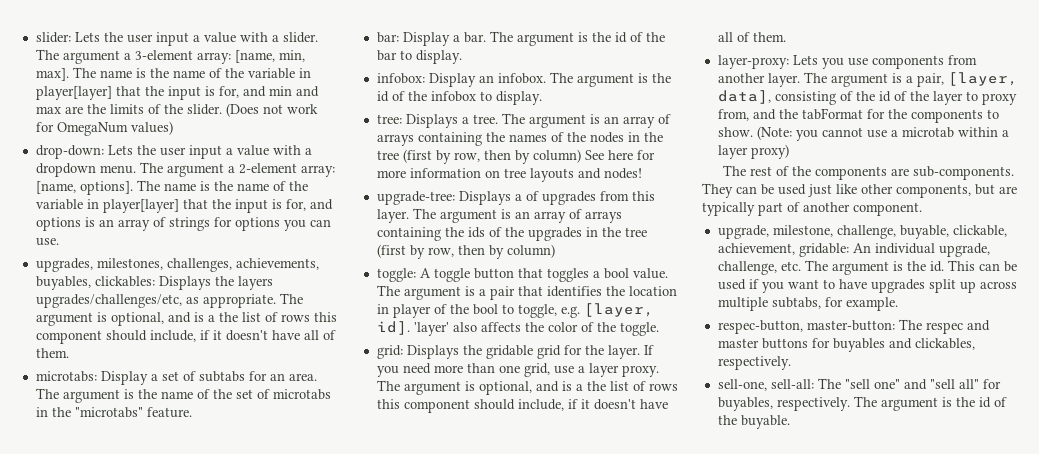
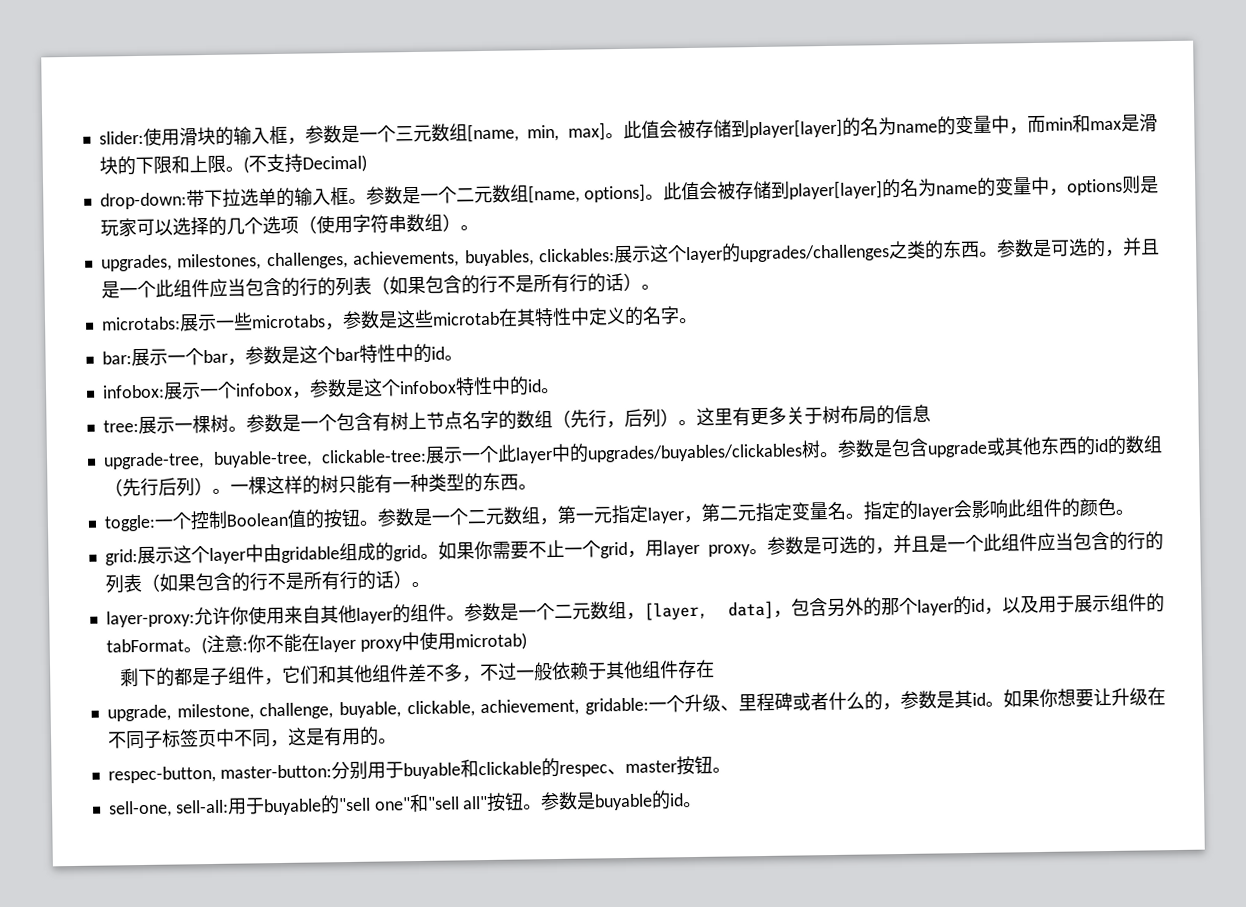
[74,32,318,46] [35,49,305,64] [35,67,311,81] [35,86,319,100] [35,103,318,117] [35,121,173,136] [35,145,312,159] [35,162,335,177] [35,180,308,195] [35,199,333,213] [35,217,331,231] [35,238,59,246] Lets the user input a value with a slider. The argument a 3-element array: [name, min, max]. The name is the name of the variable in player[layer] that the input is for, and min and max are the limits of the slider. (Does not work for OmegaNum values) // drop-down: Lets the user input a value with a dropdown menu. The argument a 2-element array: [name, options]. The name is the name of the variable in player[layer] that the input is for, and options is an array of strings for options you can use. -> [142,113,1158,146] [98,153,367,176] [99,175,1160,210] [99,213,479,238] 使用滑块的输入框，参数是一个三元数组[name, min, max]。此值会被存储到player[layer]的名为name的变量中，而min和max是滑块的下限和上限。(不支持Decimal) // drop-down:带下拉选单的输入框。参数是一个二元数组[name, options]。此值会被存储到player[layer]的名为name的变量中，options则是玩家可以选择的几个选项（使用字符串数组）。
[158,276,273,290] [35,293,303,308] [35,312,337,326] [35,330,336,344] [35,348,69,358] [35,371,317,385] [35,388,331,403] [35,407,192,418] [376,31,665,46] [376,50,462,64] [376,72,671,87] [376,91,542,105] [376,113,671,128] [376,132,663,146] [376,149,655,164] [376,168,642,182] [376,191,655,205] [376,208,622,223] [376,227,647,241] [376,244,555,259] [376,268,668,282] [376,285,677,300] [376,303,654,318] [376,321,659,336] [376,345,654,359] [376,363,659,377] [376,380,678,395] [376,399,668,413] [717,32,786,42] [717,55,977,69] [717,72,1018,87] [717,90,1017,105] [717,108,999,123] [717,126,1009,141] [717,144,789,159] [722,165,1014,180] [702,183,1017,198] [702,202,922,216] Displays the layers upgrades/challenges/etc, as appropriate. The argument is optional, and is a the list of rows this component should include, if it doesn't have all of them. // microtabs: Display a set of subtabs for an area. The argument is the name of the set of microtabs in the "microtabs" feature. // bar: Display a bar. The argument is the id of the bar to display. // infobox: Display an infobox. The argument is the id of the infobox to display. // tree: Displays a tree. The argument is an array of arrays containing the names of the nodes in the tree (first by row, then by column) See here for more information on tree layouts and nodes! // upgrade-tree: Displays a of upgrades from this layer. The argument is an array of arrays containing the ids of the upgrades in the tree (first by row, then by column) // toggle: A toggle button that toggles a bool value. The argument is a pair that identifies the location in player of the bool to toggle, e.g. [layer, id]. 'layer' also affects the color of the toggle. // grid: Displays the gridable grid for the layer. If you need more than one grid, use a layer proxy. The argument is optional, and is a the list of rows this component should include, if it doesn't have all of them. // layer-proxy: Lets you use components from another layer. The argument is a pair, [layer, data], consisting of the id of the layer to proxy from, and the tabFormat for the components to show. (Note: you cannot use a microtab within a layer proxy) // The rest of the components are sub-components. They can be used just like other components, but are typically part of another component. -> [613,237,1160,264] [100,272,660,299] [100,306,698,332] [101,343,463,367] [101,376,560,400] [102,404,931,435] [102,435,1163,470] [103,472,537,497] [103,497,1134,532] [104,531,1164,566] [104,570,430,594] [105,593,1165,628] [105,631,527,655] [119,659,715,687] 展示这个layer的upgrades/challenges之类的东西。参数是可选的，并且是一个此组件应当包含的行的列表（如果包含的行不是所有行的话）。 // microtabs:展示一些microtabs，参数是这些microtab在其特性中定义的名字。 // bar:展示一个bar，参数是这个bar特性中的id。 // infobox:展示一个infobox，参数是这个infobox特性中的id。 // tree:展示一棵树。参数是一个包含有树上节点名字的数组（先行，后列）。这里有更多关于树布局的信息 // upgrade-tree, buyable-tree, clickable-tree:展示一个此layer中的upgrades/buyables/clickables树。参数是包含upgrade或其他东西的id的数组（先行后列）。一棵这样的树只能有一种类型的东西。 // toggle:一个控制Boolean值的按钮。参数是一个二元数组，第一元指定layer，第二元指定变量名。指定的layer会影响此组件的颜色。 // grid:展示这个layer中由gridable组成的grid。如果你需要不止一个grid，用layer proxy。参数是可选的，并且是一个此组件应当包含的行的列表（如果包含的行不是所有行的话）。 // layer-proxy:允许你使用来自其他layer的组件。参数是一个二元数组，[layer, data]，包含另外的那个layer的id，以及用于展示组件的tabFormat。(注意:你不能在layer proxy中使用microtab) // 剩下的都是子组件，它们和其他组件差不多，不过一般依赖于其他组件存在
[852,243,990,257] [717,260,1017,275] [717,279,1017,293] [717,297,898,311] [717,319,990,334] [717,338,975,352] [717,356,791,370] An individual upgrade, challenge, etc. The argument is the id. This can be used if you want to have upgrades split up across multiple subtabs, for example. // respec-button, master-button: The respec and master buttons for buyables and clickables, respectively. -> [648,687,1166,713] [106,726,397,750] [107,755,731,784] 一个升级、里程碑或者什么的，参数是其id。如果你想要让升级在不同子标签页中不同，这是有用的。 // respec-button, master-button:分别用于buyable和clickable的respec、master按钮。
[817,378,841,389] The -> [226,795,340,816] 用于buyable的
[903,379,927,390] and -> [408,793,429,813] 和
[982,379,1001,389] [717,396,1007,411] [717,415,790,429] for buyables, respectively. The argument is the id of the buyable. -> [486,790,703,813] 按钮。参数是buyable的id。

